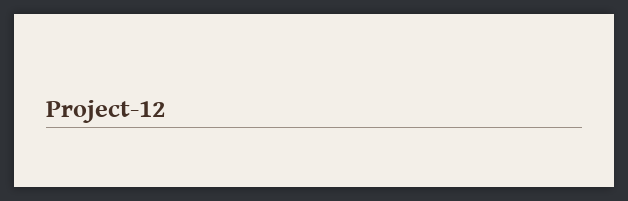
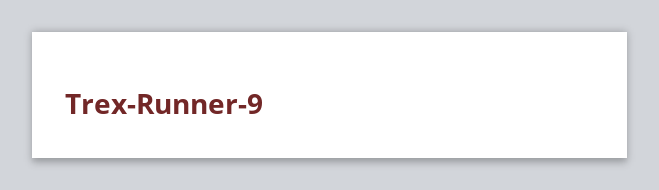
[46,100,165,123] Project-12 -> [65,94,263,114] Trex-Runner-9

